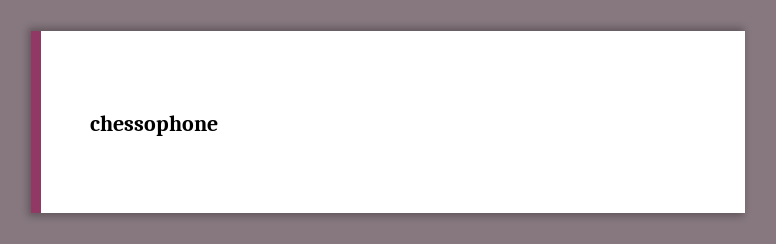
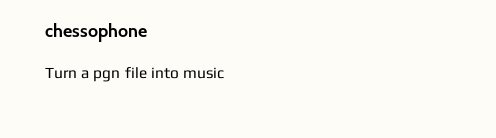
(218, 125) none -> [45,67,224,82] // Turn a pgn file into music

